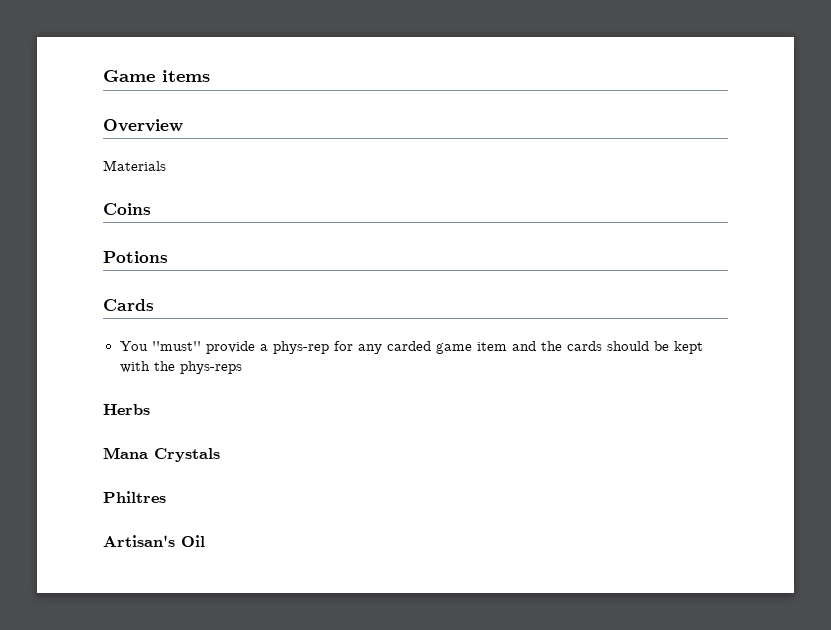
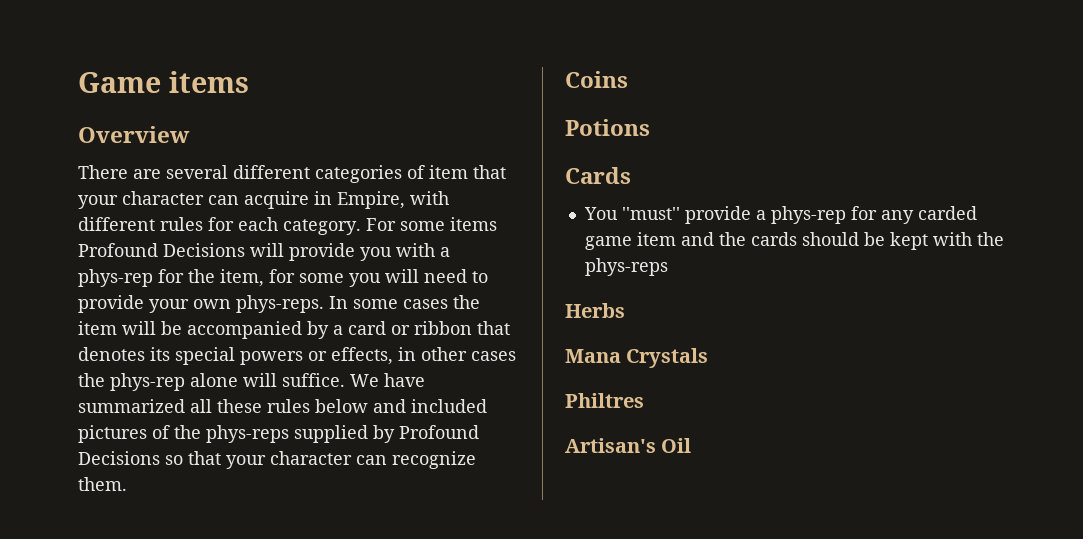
[103,160,166,171] Materials -> [78,165,506,183] [78,191,449,209] [78,217,497,235] [78,243,450,261] [78,269,488,287] [78,295,480,313] [78,321,510,339] [78,347,516,365] [78,373,425,391] [78,399,487,413] [78,425,479,443] [78,451,476,469] [78,477,127,491] There are several different categories of item that your character can acquire in Empire, with different rules for each category. For some items Profound Decisions will provide you with a phys-rep for the item, for some you will need to provide your own phys-reps. In some cases the item will be accompanied by a card or ribbon that denotes its special powers or effects, in other cases the phys-rep alone will suffice. We have summarized all these rules below and included pictures of the phys-reps supplied by Profound Decisions so that your character can recognize them.

